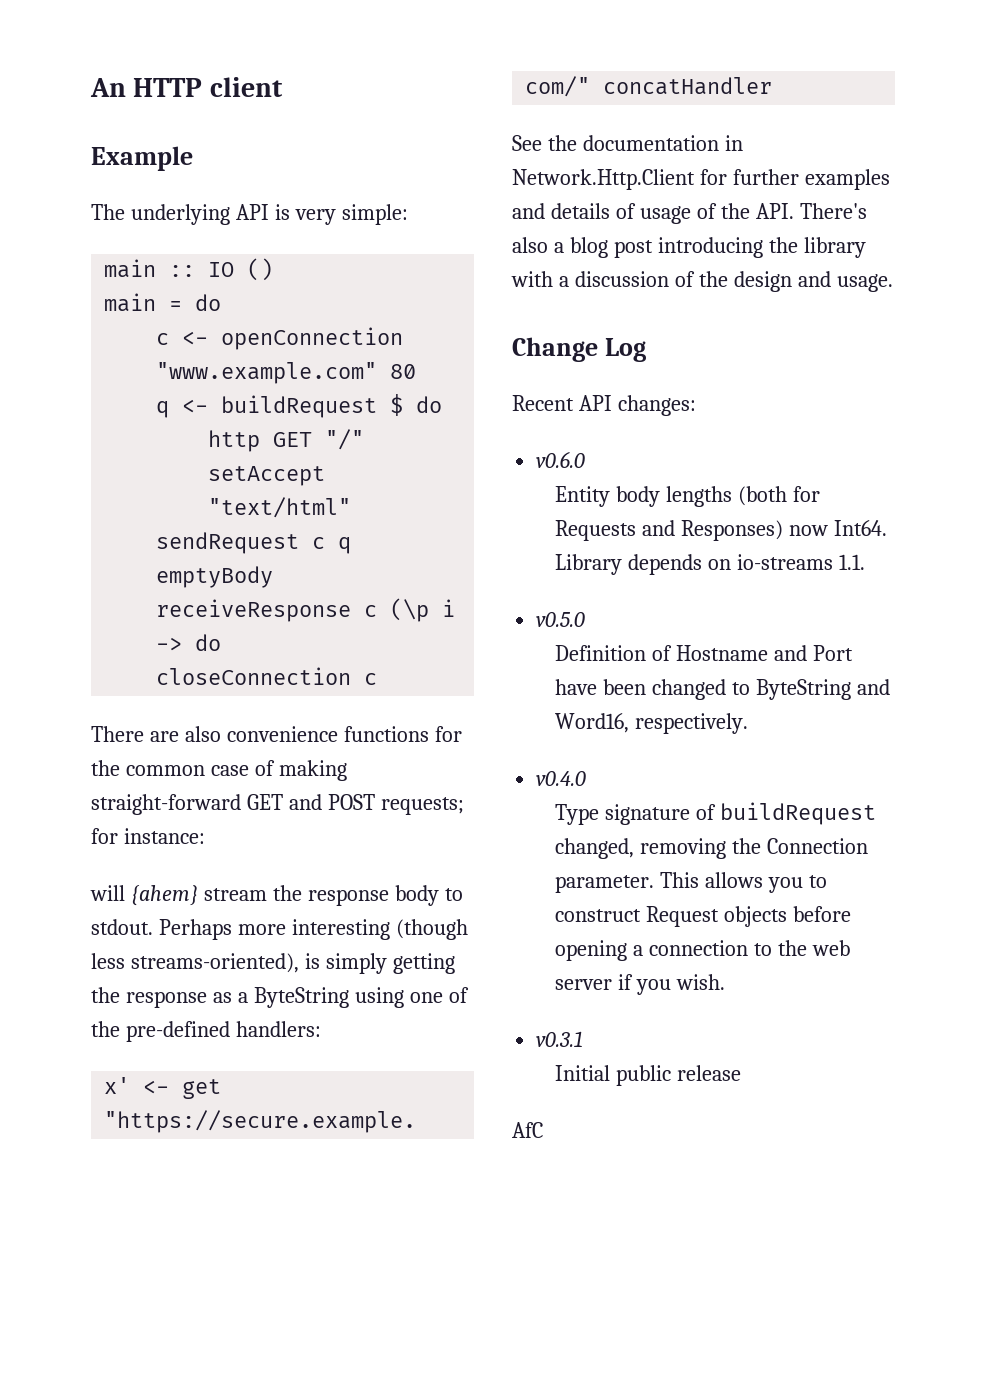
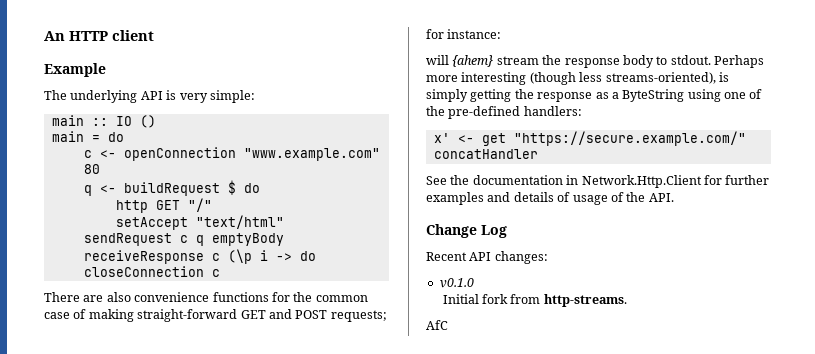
[799,203,867,219] [512,237,866,258] [511,271,893,292] There's also a blog post introducing the library with a discussion of the design and usage. -> (674, 197) none
[536,451,586,468] [554,486,820,507] [554,520,887,541] [554,554,865,575] [536,612,586,627] [554,645,853,661] [554,679,890,700] [554,713,748,734] [536,771,587,786] [554,802,876,825] [554,838,868,859] [554,872,827,893] [554,906,851,927] [554,940,850,961] [554,974,725,995] [536,1031,584,1047] [554,1065,741,1086] v0.6.0 // Entity body lengths (both for Requests and Responses) now Int64. Library depends on io-streams 1.1. // v0.5.0 // Definition of Hostname and Port have been changed to ByteString and Word16, respectively. // v0.4.0 // Type signature of buildRequest changed, removing the Connection parameter. This allows you to construct Request objects before opening a connection to the web server if you wish. // v0.3.1 // Initial public release -> [439,278,474,288] [442,294,627,307] v0.1.0 // Initial fork from http-streams.

